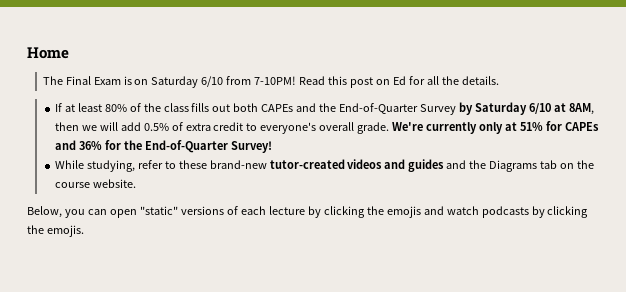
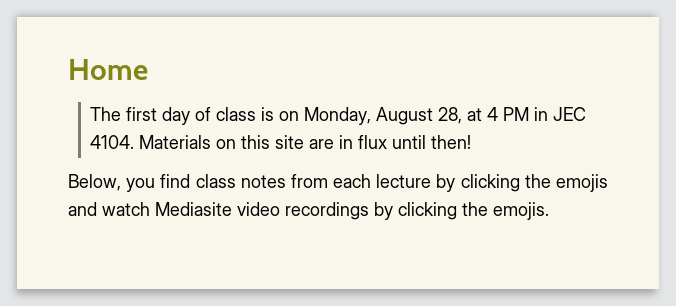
[65,76,500,88] [54,102,595,115] [54,121,600,134] [54,140,272,153] [54,159,595,172] [54,179,136,188] [27,206,238,218] Final Exam is on Saturday 6/10 from 7-10PM! Read this post on Ed for all the details. // If at least 80% of the class fills out both CAPEs and the End-of-Quarter Survey by Saturday 6/10 at 8AM, then we will add 0.5% of extra credit to everyone's overall grade. We're currently only at 51% for CAPEs and 36% for the End-of-Quarter Survey! // While studying, refer to these brand-new tutor-created videos and guides and the Diagrams tab on the course website. // Below, you can open "static" versions of -> [126,107,587,125] [90,135,472,149] [68,174,328,192] first day of class is on Monday, August 28, at 4 PM in JEC 4104. Materials on this site are in flux until then! // Below, you find class notes from
[481,206,529,218] podcasts -> [155,202,369,220] Mediasite video recordings

